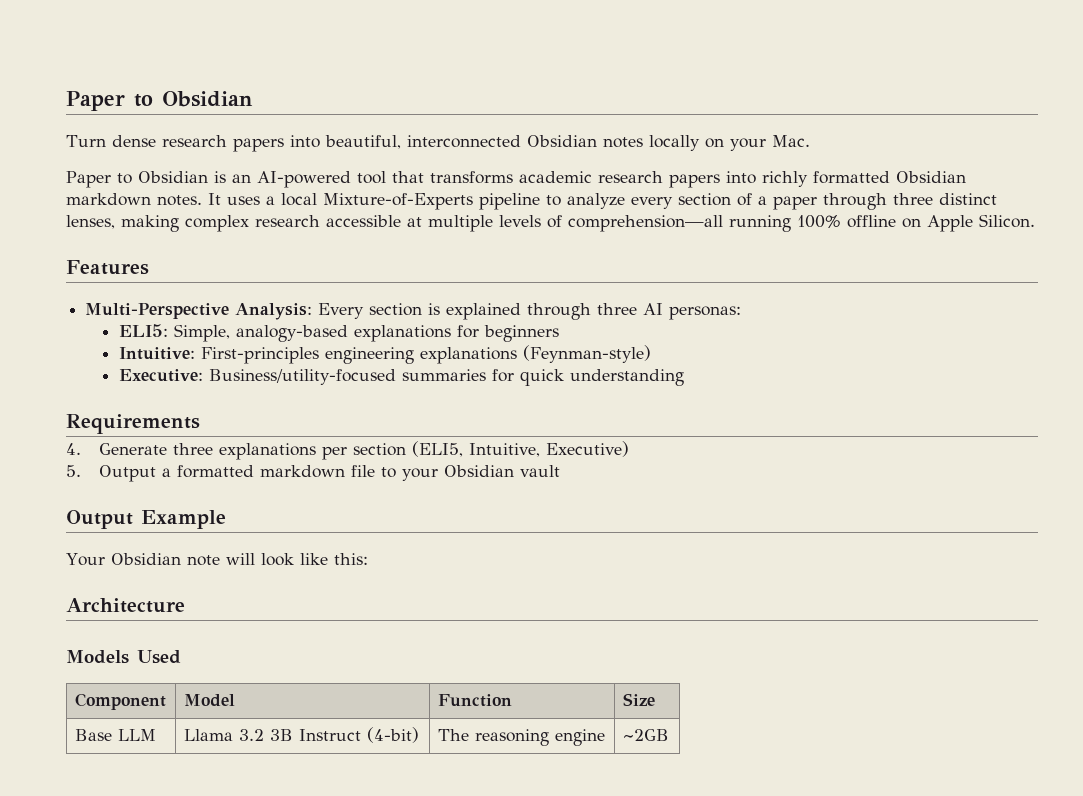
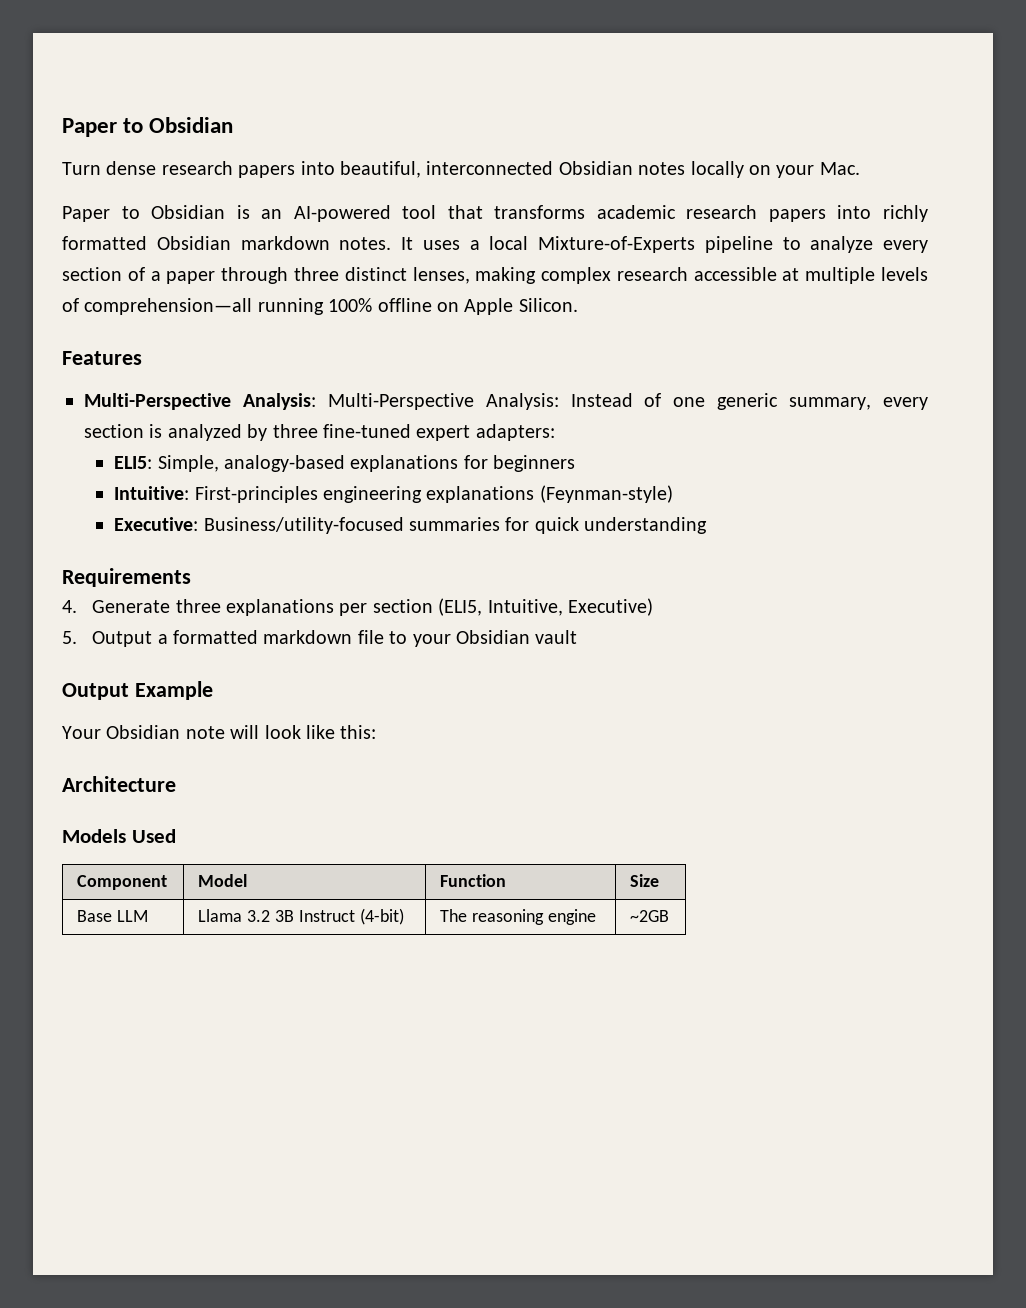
[318,303,742,320] Every section is explained through three AI personas: -> [327,393,929,410] [84,424,555,441] Multi-Perspective Analysis: Instead of one generic summary, every section is analyzed by three fine-tuned expert adapters:

